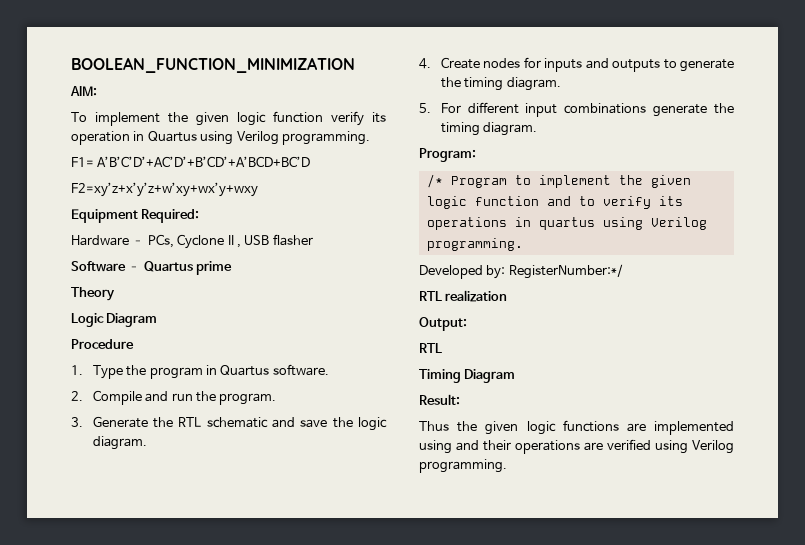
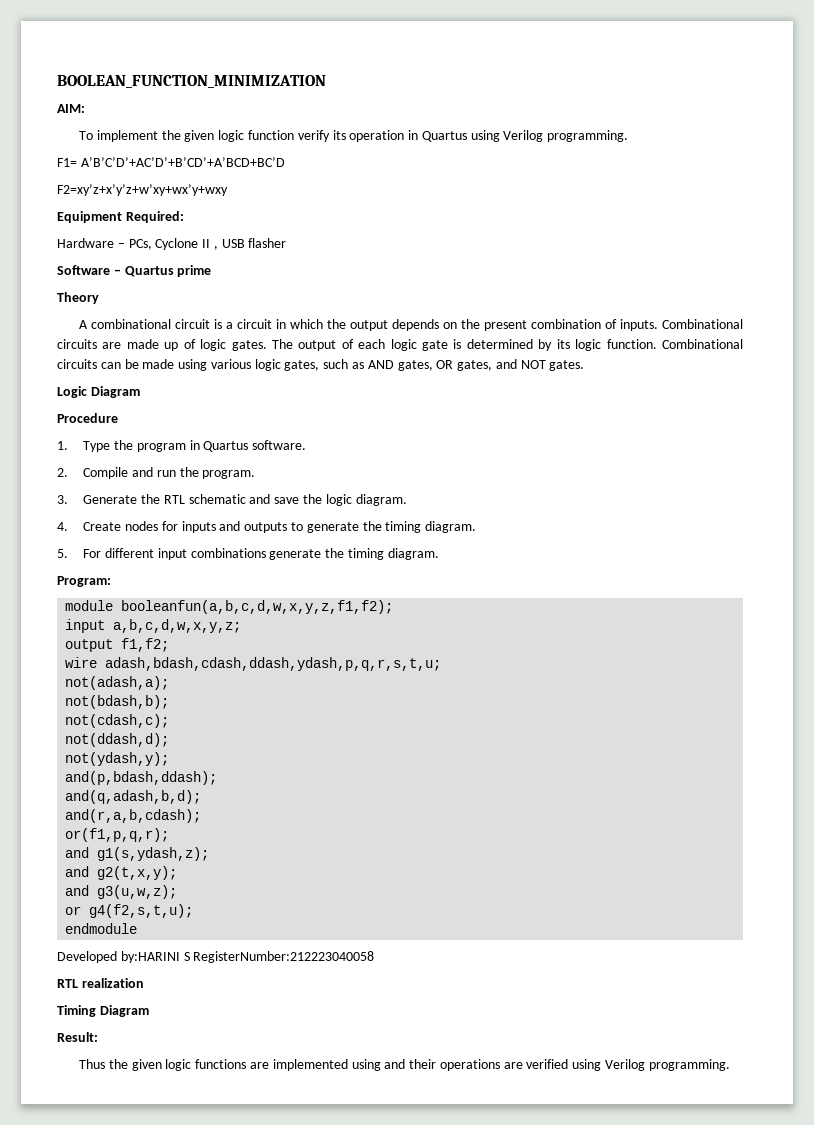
(115, 294) none -> [79,319,743,331] [57,339,744,351] [57,359,585,371] // A combinational circuit is a circuit in which the output depends on the present combination of inputs. Combinational circuits are made up of logic gates. The output of each logic gate is determined by its logic function. Combinational circuits can be made using various logic gates, such as AND gates, OR gates, and NOT gates.
[426,174,691,188] [426,196,683,209] [426,217,707,230] [426,238,523,251] [419,264,623,279] /* Program to implement the given logic function and to verify its operations in quartus using Verilog programming. // Developed by: RegisterNumber:*/ -> [65,600,394,614] [65,619,242,633] [65,638,170,652] [65,657,442,671] [65,676,170,690] [65,695,170,709] [65,714,170,728] [65,733,170,747] [65,752,170,766] [65,771,218,785] [65,790,202,804] [65,809,202,823] [65,828,170,842] [65,847,210,861] [65,866,178,880] [65,885,178,899] [65,904,194,918] [65,923,138,934] [57,951,375,963] module booleanfun(a,b,c,d,w,x,y,z,f1,f2); // input a,b,c,d,w,x,y,z; // output f1,f2; // wire adash,bdash,cdash,ddash,ydash,p,q,r,s,t,u; // not(adash,a); // not(bdash,b); // not(cdash,c); // not(ddash,d); // not(ydash,y); // and(p,bdash,ddash); // and(q,adash,b,d); // and(r,a,b,cdash); // or(f1,p,q,r); // and g1(s,ydash,z); // and g2(t,x,y); // and g3(u,w,z); // or g4(f2,s,t,u); // endmodule // Developed by:HARINI S RegisterNumber:212223040058
[419,317,467,331] [419,343,442,353] // Output: // RTL -> (144, 983) none

